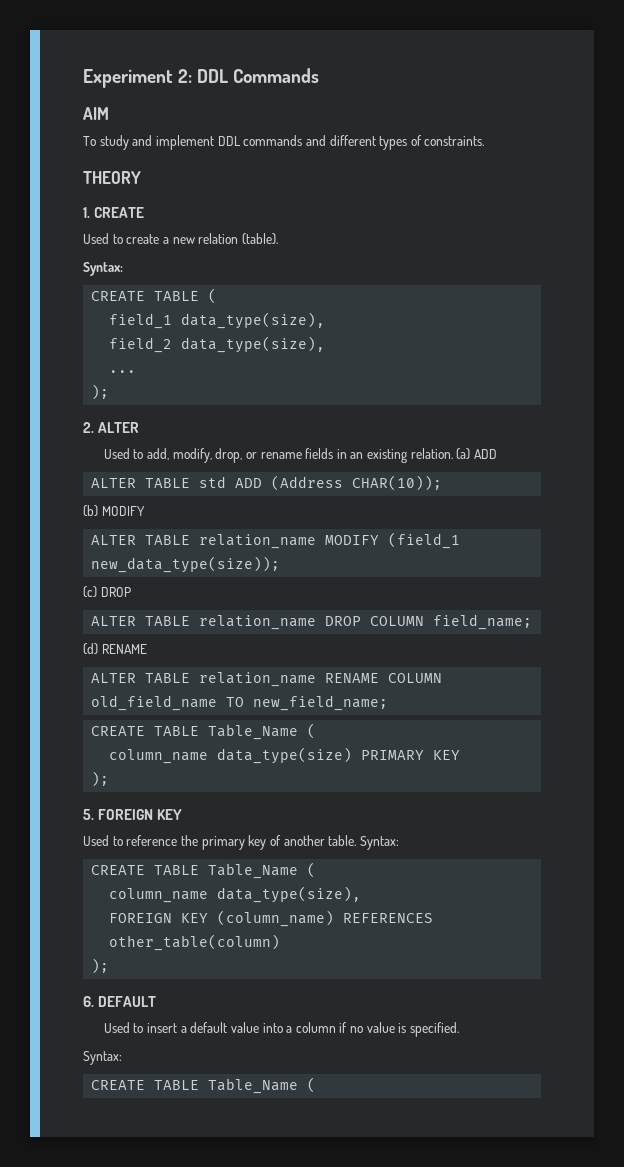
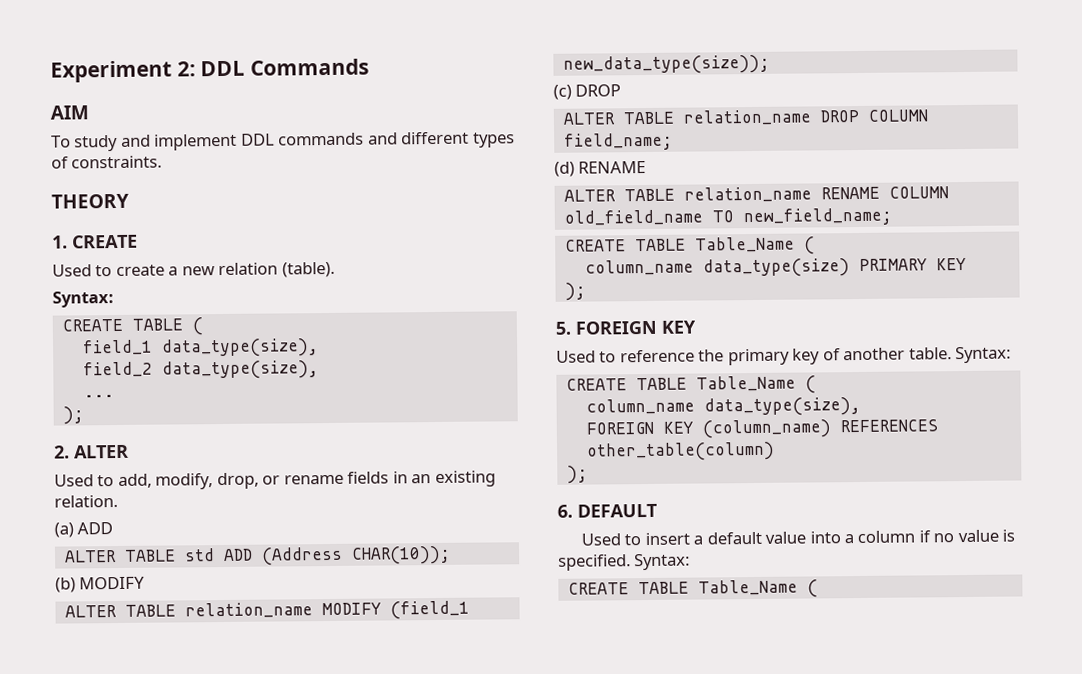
(453, 453) none -> (118, 501) //
(460, 1029) // -> (631, 562) none

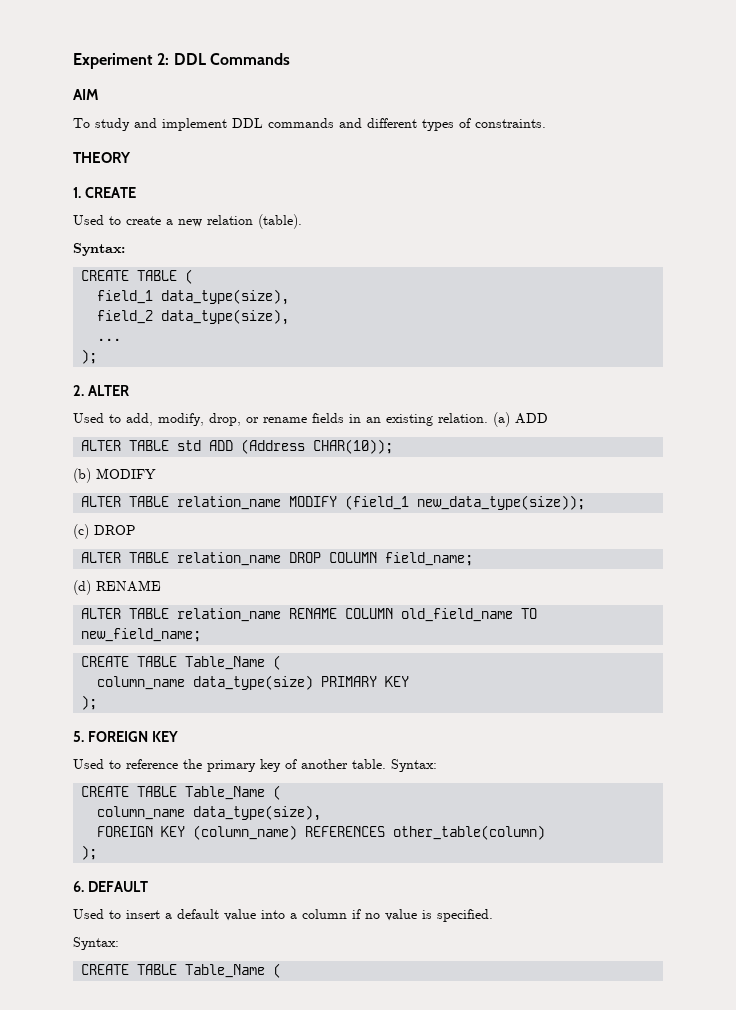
(118, 501) // -> (488, 418) none
(631, 562) none -> (493, 915) //

